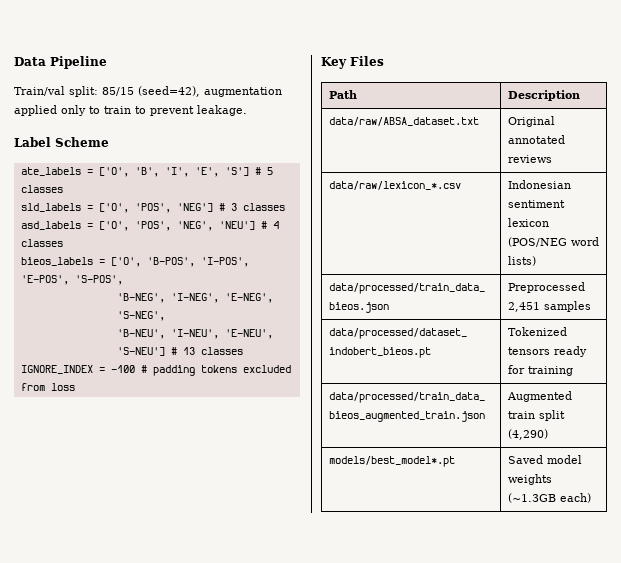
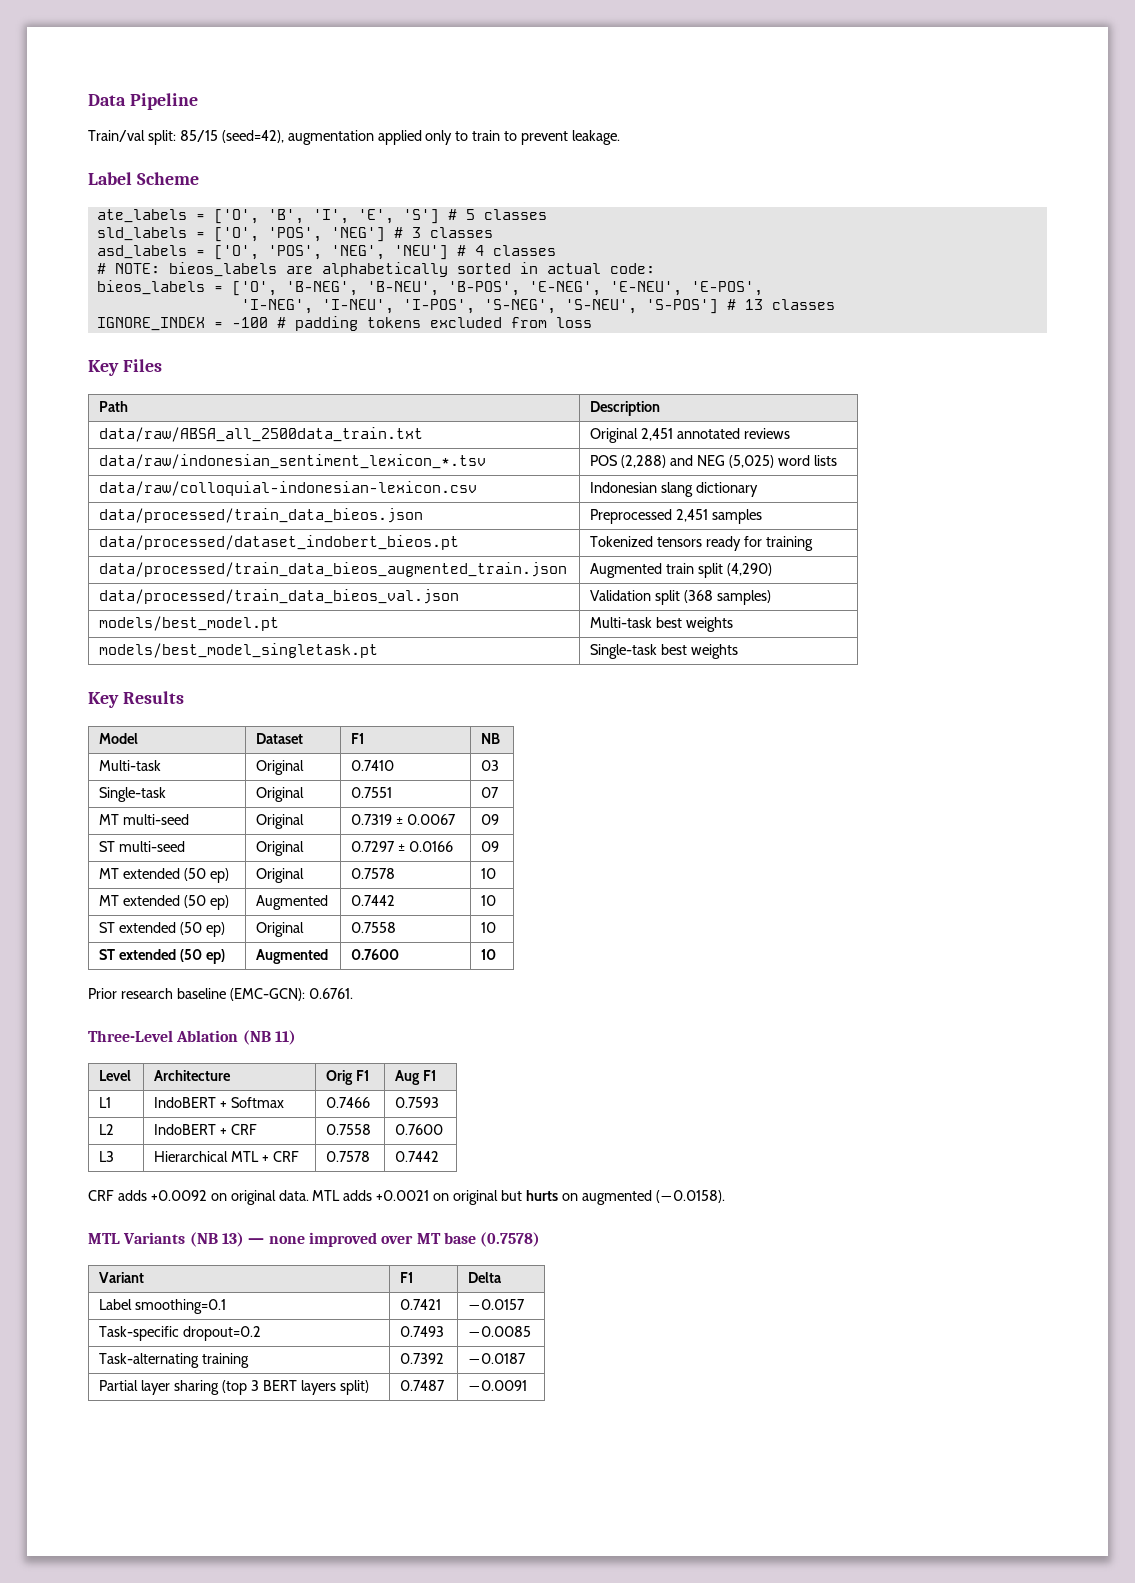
[20,257,249,267] [20,275,123,285] [116,293,273,303] [116,311,165,321] [116,329,273,339] [116,347,165,356] bieos_labels = ['O', 'B-POS', 'I-POS', 'E-POS', 'S-POS', // 'B-NEG', 'I-NEG', 'E-NEG', 'S-NEG', // 'B-NEU', 'I-NEU', 'E-NEU', 'S-NEU'] -> [96,262,655,277] [96,280,763,296] [240,299,718,314] # NOTE: bieos_labels are alphabetically sorted in actual code: // bieos_labels = ['O', 'B-NEG', 'B-NEU', 'B-POS', 'E-NEG', 'E-NEU', 'E-POS', // 'I-NEG', 'I-NEU', 'I-POS', 'S-NEG', 'S-NEU', 'S-POS']
[328,117,479,126] [507,116,555,127] data/raw/ABSA_dataset.txt | Original -> [99,427,424,442] [590,428,674,443] data/raw/ABSA_all_2500data_train.txt | Original 2,451
[328,181,461,190] [507,180,571,189] [507,200,565,208] [507,218,549,227] [507,237,599,247] [507,256,536,266] data/raw/lexicon_*.csv | Indonesian sentiment lexicon (POS/NEG word lists) -> [99,454,487,469] [590,455,837,468] [99,481,478,496] [590,482,759,497] data/raw/indonesian_sentiment_lexicon_*.tsv | POS (2,288) and NEG (5,025) word lists // data/raw/colloquial-indonesian-lexicon.csv | Indonesian slang dictionary
[328,456,455,467] [507,455,582,464] [507,474,552,485] [507,493,591,503] models/best_model*.pt | Saved model weights (~1.3GB each) -> [99,589,460,604] [590,590,772,605] [99,616,280,631] [590,617,734,632] [99,643,379,658] [590,644,739,659] [88,691,184,708] [99,733,139,744] [256,733,304,744] [351,733,365,744] [481,733,501,744] [99,760,162,771] [256,760,305,775] [351,760,395,771] [481,760,500,771] [99,787,167,802] [256,787,305,802] [351,787,393,798] [481,787,500,798] [99,814,190,825] [256,814,305,829] [351,814,457,825] [481,814,500,825] [99,841,186,852] [256,841,305,856] [351,841,454,852] [481,841,500,852] [99,868,230,883] [256,868,305,883] [351,868,396,879] [481,868,497,879] [99,895,230,910] [256,895,329,910] [351,895,396,906] [481,895,497,906] [99,922,226,937] [256,922,305,937] [351,922,397,933] [481,922,497,933] [99,949,226,964] [256,949,329,964] [351,949,400,960] [481,949,497,960] [88,988,353,1001] [88,1030,296,1045] [99,1070,132,1081] [154,1070,232,1081] [326,1070,370,1085] [395,1070,437,1085] [99,1097,112,1108] [154,1097,285,1108] [326,1097,371,1108] [395,1097,440,1108] [99,1124,115,1135] [154,1124,258,1135] [326,1124,372,1135] [395,1124,444,1135] [99,1151,115,1162] [154,1151,300,1162] [326,1151,371,1162] [395,1151,440,1162] [88,1190,725,1205] [88,1232,541,1247] [99,1272,145,1283] [400,1272,414,1283] [468,1272,503,1283] [99,1299,227,1314] [400,1299,442,1310] [468,1299,526,1310] [99,1326,262,1341] [400,1326,445,1337] [468,1326,532,1337] [99,1353,250,1368] [400,1353,445,1364] [468,1353,527,1364] [99,1380,369,1395] [400,1380,446,1391] [468,1380,528,1391] data/processed/train_data_bieos_val.json | Validation split (368 samples) // models/best_model.pt | Multi-task best weights // models/best_model_singletask.pt | Single-task best weights // Key Results // Model | Dataset | F1 | NB // Multi-task | Original | 0.7410 | 03 // Single-task | Original | 0.7551 | 07 // MT multi-seed | Original | 0.7319 ± 0.0067 | 09 // ST multi-seed | Original | 0.7297 ± 0.0166 | 09 // MT extended (50 ep) | Original | 0.7578 | 10 // MT extended (50 ep) | Augmented | 0.7442 | 10 // ST extended (50 ep) | Original | 0.7558 | 10 // ST extended (50 ep) | Augmented | 0.7600 | 10 // Prior research baseline (EMC-GCN): 0.6761. // Three-Level Ablation (NB 11) // Level | Architecture | Orig F1 | Aug F1 // L1 | IndoBERT + Softmax | 0.7466 | 0.7593 // L2 | IndoBERT + CRF | 0.7558 | 0.7600 // L3 | Hierarchical MTL + CRF | 0.7578 | 0.7442 // CRF adds +0.0092 on original data. MTL adds +0.0021 on original but hurts on augmented (−0.0158). // MTL Variants (NB 13) — none improved over MT base (0.7578) // Variant | F1 | Delta // Label smoothing=0.1 | 0.7421 | −0.0157 // Task-specific dropout=0.2 | 0.7493 | −0.0085 // Task-alternating training | 0.7392 | −0.0187 // Partial layer sharing (top 3 BERT layers split) | 0.7487 | −0.0091

